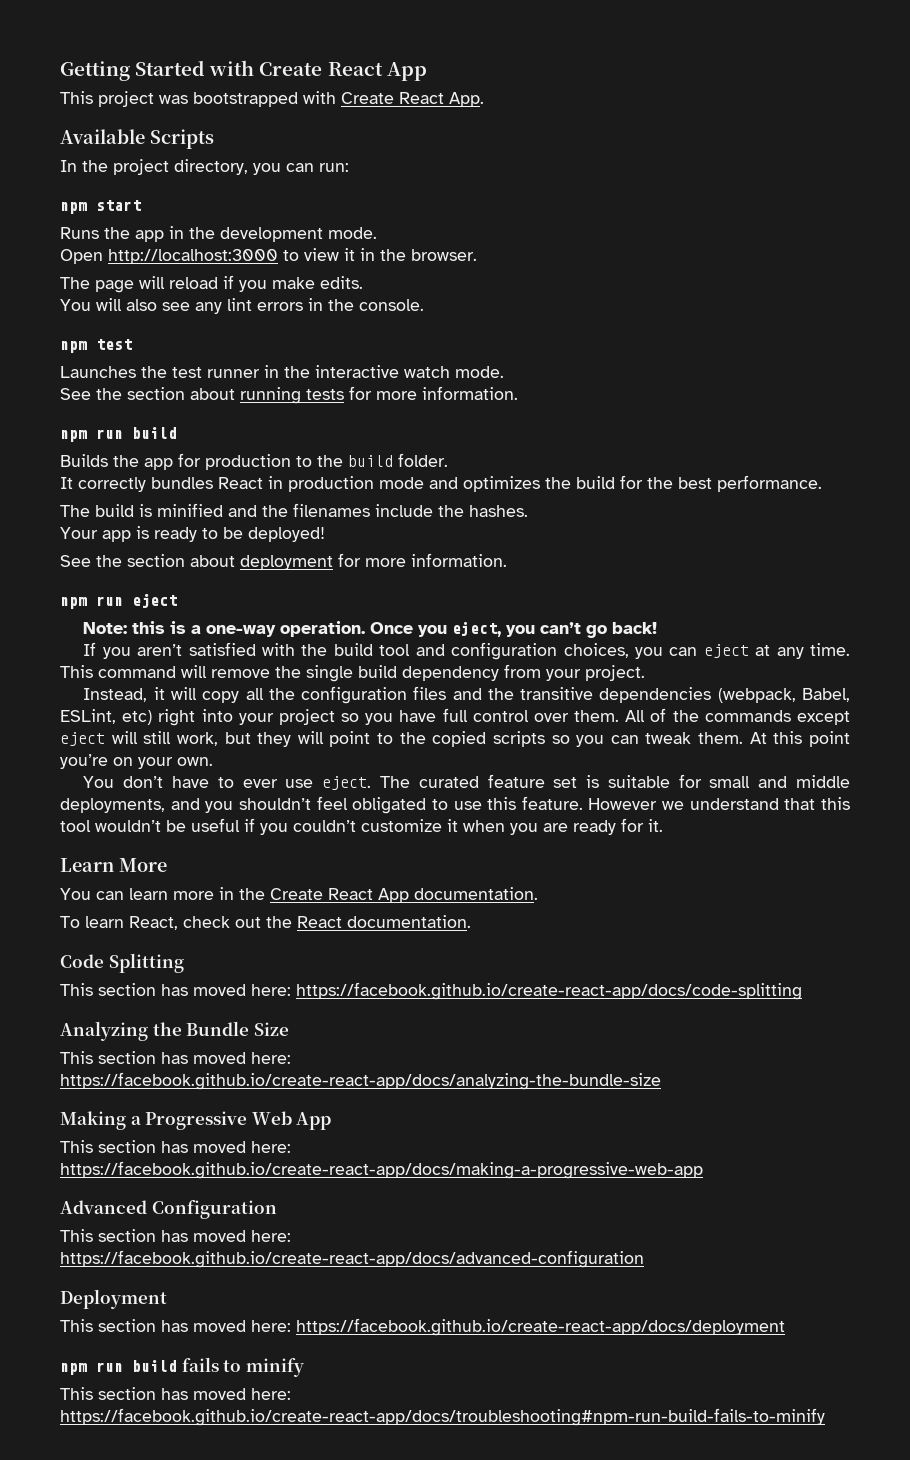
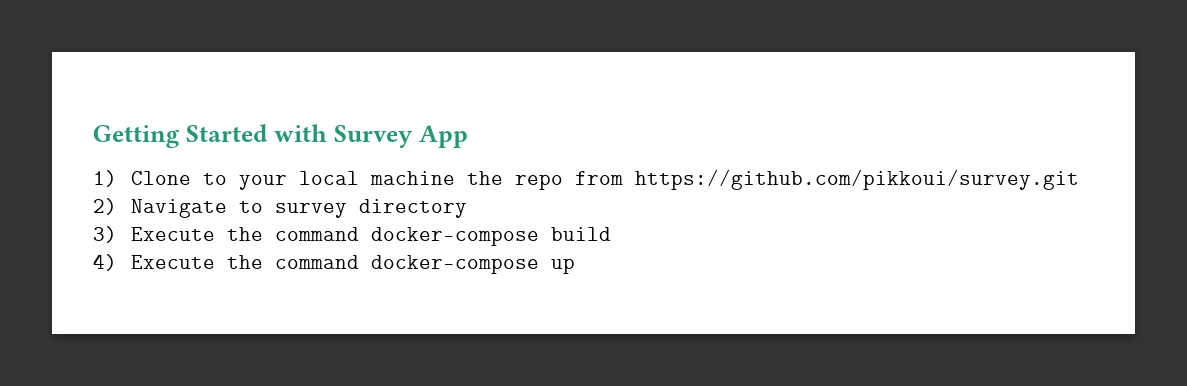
[259,62,427,81] [60,91,484,107] [60,129,214,149] [60,159,349,175] [60,200,141,214] [60,226,377,242] [60,248,477,264] [60,275,363,293] [60,298,424,314] [60,339,132,353] [60,365,504,378] [60,386,518,404] [60,427,177,442] [60,453,448,470] [60,475,822,492] [60,503,528,517] [60,526,325,542] [60,553,507,570] [60,593,177,609] [83,621,658,638] [83,642,850,660] [60,664,645,682] [83,686,851,704] [60,708,850,726] [60,731,851,747] [60,754,213,769] [83,774,850,790] [60,796,850,814] [60,818,663,835] [60,858,167,872] [60,887,538,903] [60,915,471,930] [60,953,184,973] [60,982,802,1000] [60,1021,289,1041] [60,1051,291,1064] [60,1072,661,1090] [60,1111,332,1130] [60,1140,291,1153] [60,1161,703,1179] [60,1200,277,1219] [60,1229,291,1242] [60,1250,644,1268] [60,1289,167,1309] [60,1318,785,1336] [60,1357,304,1377] [60,1387,291,1400] [60,1408,825,1426] Create React App // This project was bootstrapped with Create React App. // Available Scripts // In the project directory, you can run: // npm start // Runs the app in the development mode. // Open http://localhost:3000 to view it in the browser. // The page will reload if you make edits. // You will also see any lint errors in the console. // npm test // Launches the test runner in the interactive watch mode. // See the section about running tests for more information. // npm run build // Builds the app for production to the build folder. // It correctly bundles React in production mode and optimizes the build for the best performance. // The build is minified and the filenames include the hashes. // Your app is ready to be deployed! // See the section about deployment for more information. // npm run eject // Note: this is a one-way operation. Once you eject, you can’t go back! // If you aren’t satisfied with the build tool and configuration choices, you can eject at any time. This command will remove the single build dependency from your project. // Instead, it will copy all the configuration files and the transitive dependencies (webpack, Babel, ESLint, etc) right into your project so you have full control over them. All of the commands except eject will still work, but they will point to the copied scripts so you can tweak them. At this point you’re on your own. // You don’t have to ever use eject. The curated feature set is suitable for small and middle deployments, and you shouldn’t feel obligated to use this feature. However we understand that this tool wouldn’t be useful if you couldn’t customize it when you are ready for it. // Learn More // You can learn more in the Create React App documentation. // To learn React, check out the React documentation. // Code Splitting // This section has moved here: https://facebook.github.io/create-react-app/docs/code-splitting // Analyzing the Bundle Size // This section has moved here: https://facebook.github.io/create-react-app/docs/analyzing-the-bundle-size // Making a Progressive Web App // This section has moved here: https://facebook.github.io/create-react-app/docs/making-a-progressive-web-app // Advanced Configuration // This section has moved here: https://facebook.github.io/create-react-app/docs/advanced-configuration // Deployment // This section has moved here: https://facebook.github.io/create-react-app/docs/deployment // npm run build fails to minify // This section has moved here: https://facebook.github.io/create-react-app/docs/troubleshooting#npm-run-build-fails-to-minify -> [333,125,468,148] [93,169,1079,190] [93,198,467,218] [93,226,611,246] [93,254,575,274] Survey App // 1) Clone to your local machine the repo from https://github.com/pikkoui/survey.git // 2) Navigate to survey directory // 3) Execute the command docker-compose build // 4) Execute the command docker-compose up

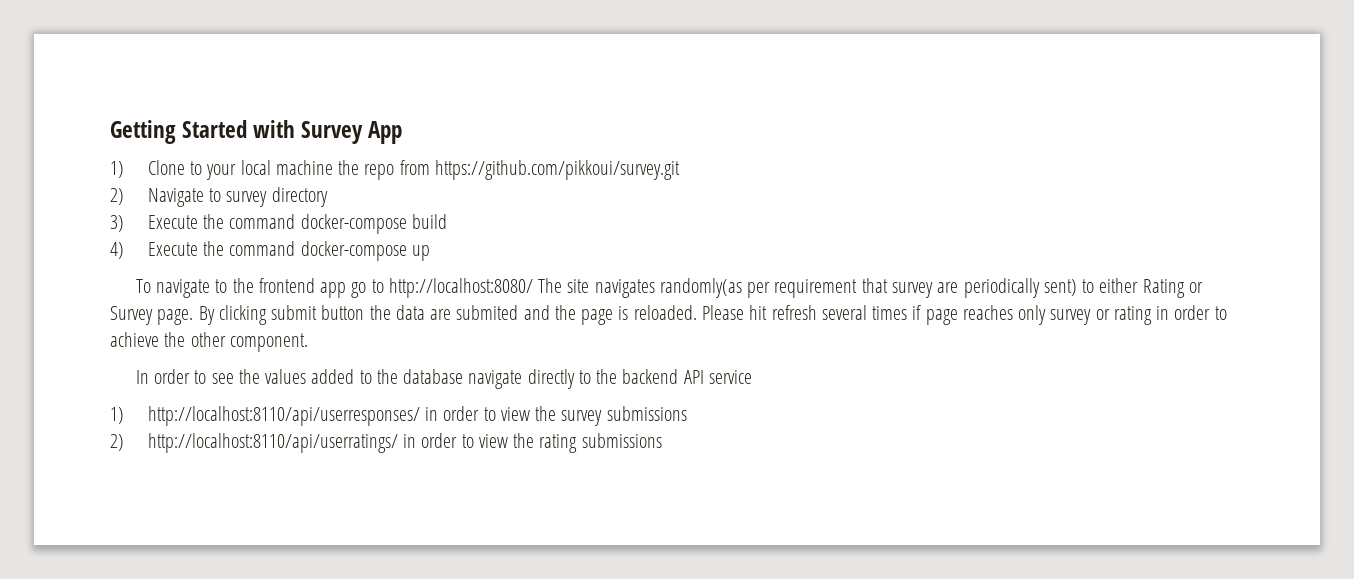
(575, 266) none -> [135,278,1203,298] [110,305,1227,325] [110,332,308,352] [135,369,752,389] [110,406,687,426] [110,433,662,453] // To navigate to the frontend app go to http://localhost:8080/ The site navigates randomly(as per requirement that survey are periodically sent) to either Rating or Survey page. By clicking submit button the data are submited and the page is reloaded. Please hit refresh several times if page reaches only survey or rating in order to achieve the other component. // In order to see the values added to the database navigate directly to the backend API service // 1) http://localhost:8110/api/userresponses/ in order to view the survey submissions // 2) http://localhost:8110/api/userratings/ in order to view the rating submissions

